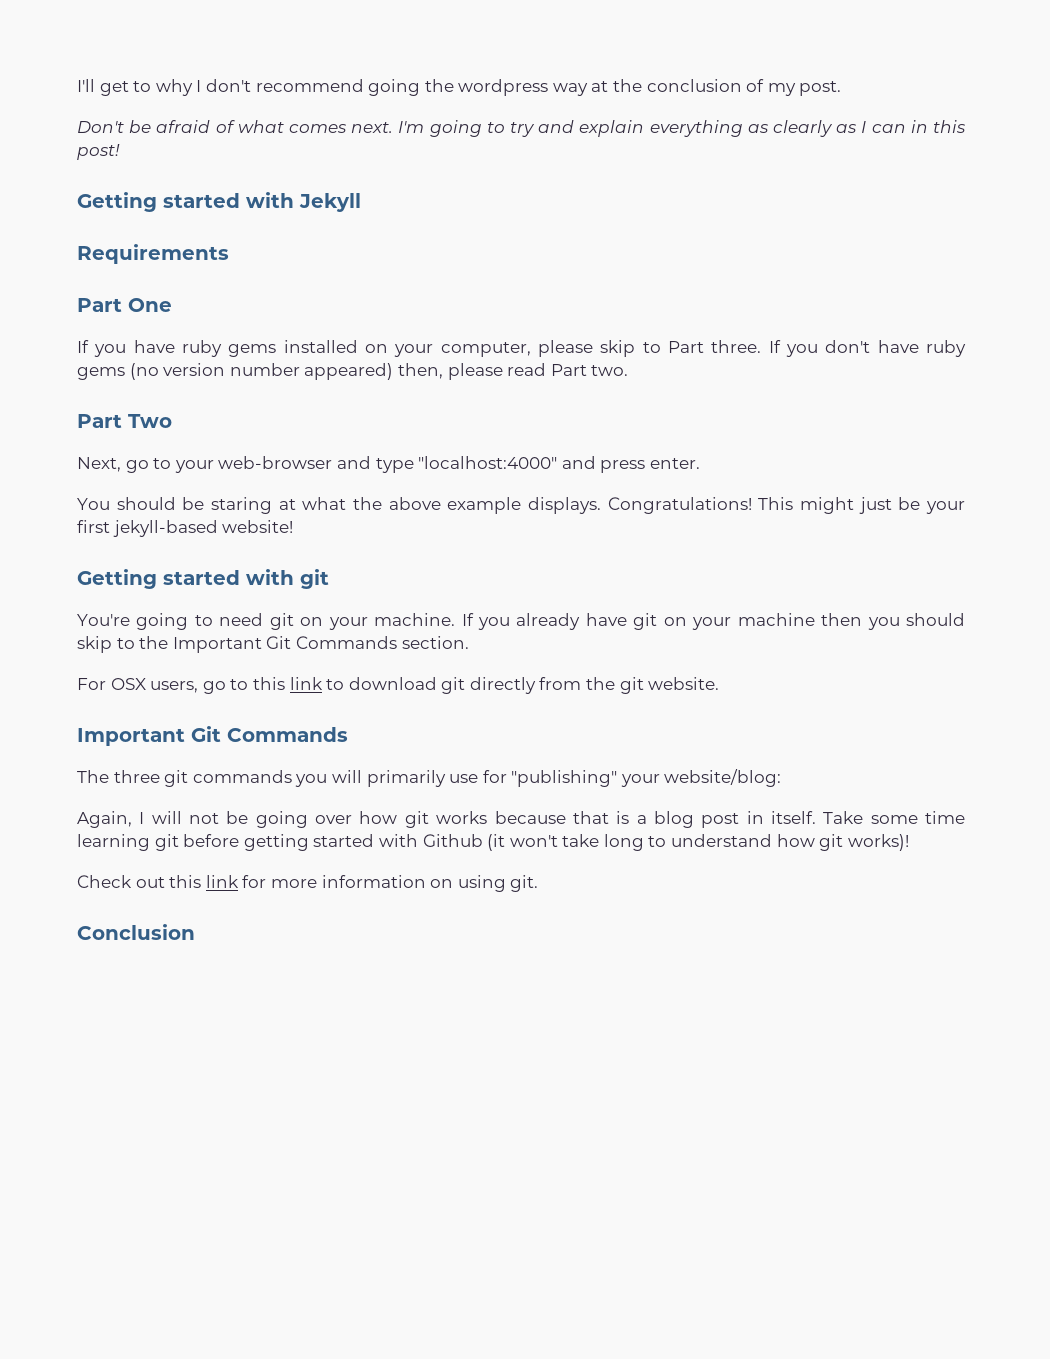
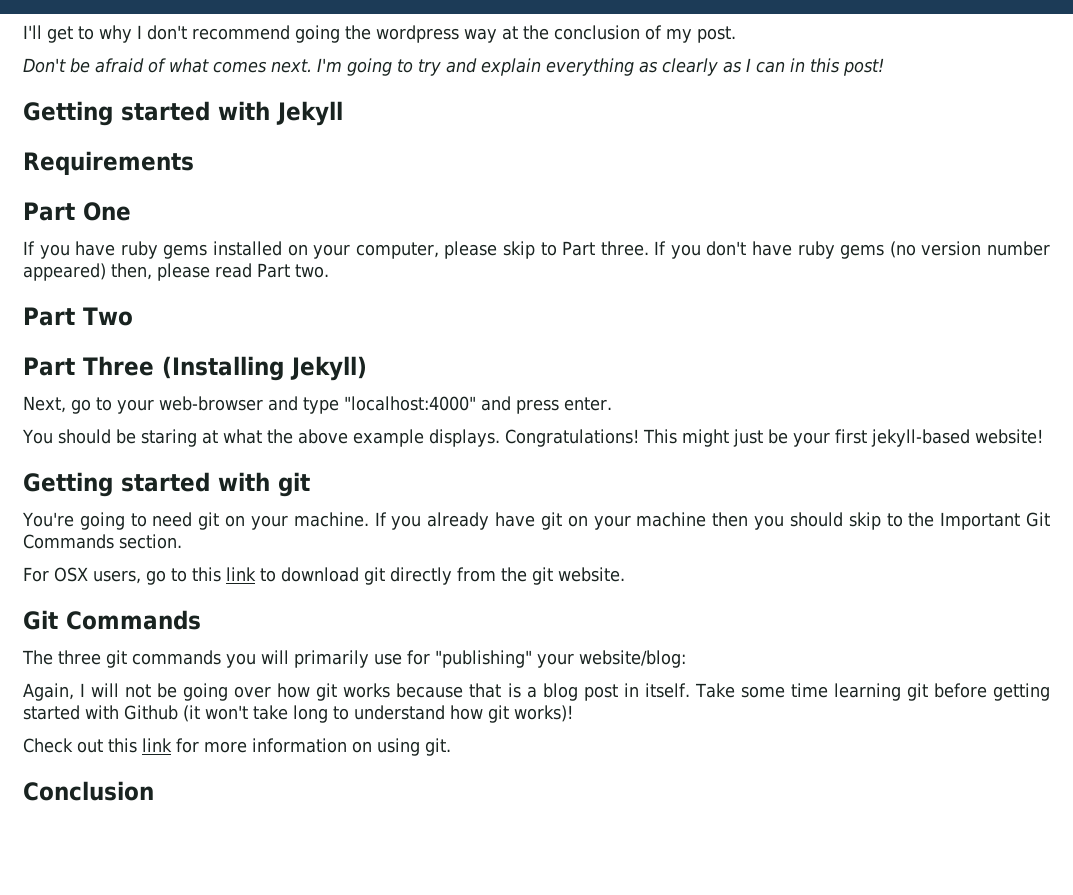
(172, 421) none -> [23,356,367,381] // Part Three (Installing Jekyll)
[77,728,185,746] Important -> (625, 574) none

